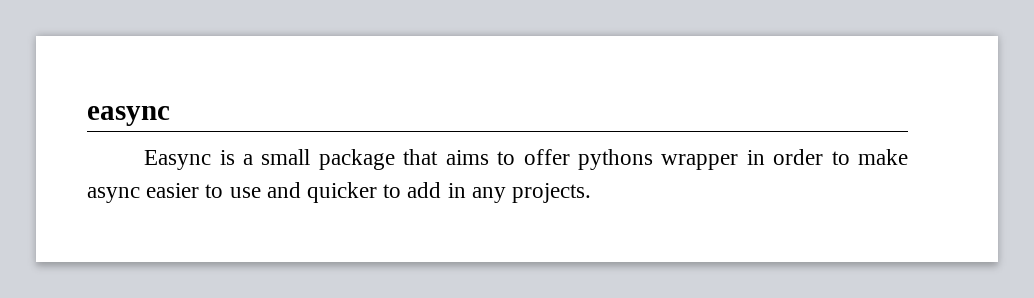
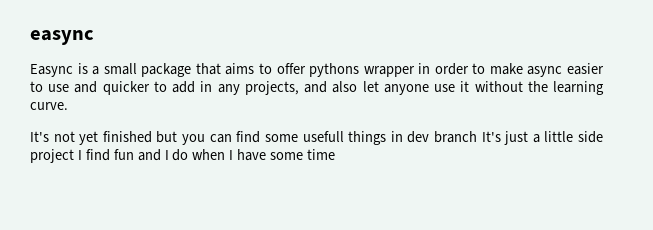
[512,183,592,203] projects. -> [244,81,605,95] [30,102,68,110] [30,131,603,145] [30,149,336,163] projects, and also let anyone use it without the learning curve. // It's not yet finished but you can find some usefull things in dev branch It's just a little side project I find fun and I do when I have some time

